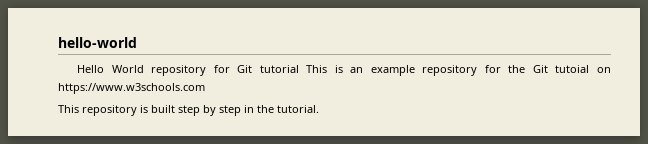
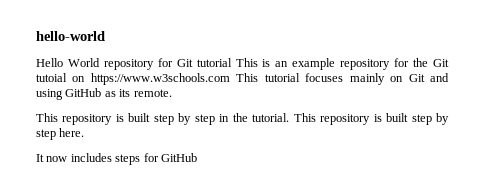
(205, 88) none -> [236,73,450,85] [36,88,172,100] This tutorial focuses mainly on Git and using GitHub as its remote.
(319, 109) none -> [293,113,449,125] [36,128,85,140] [36,153,197,165] This repository is built step by step here. // It now includes steps for GitHub

